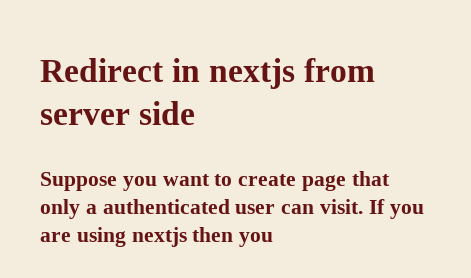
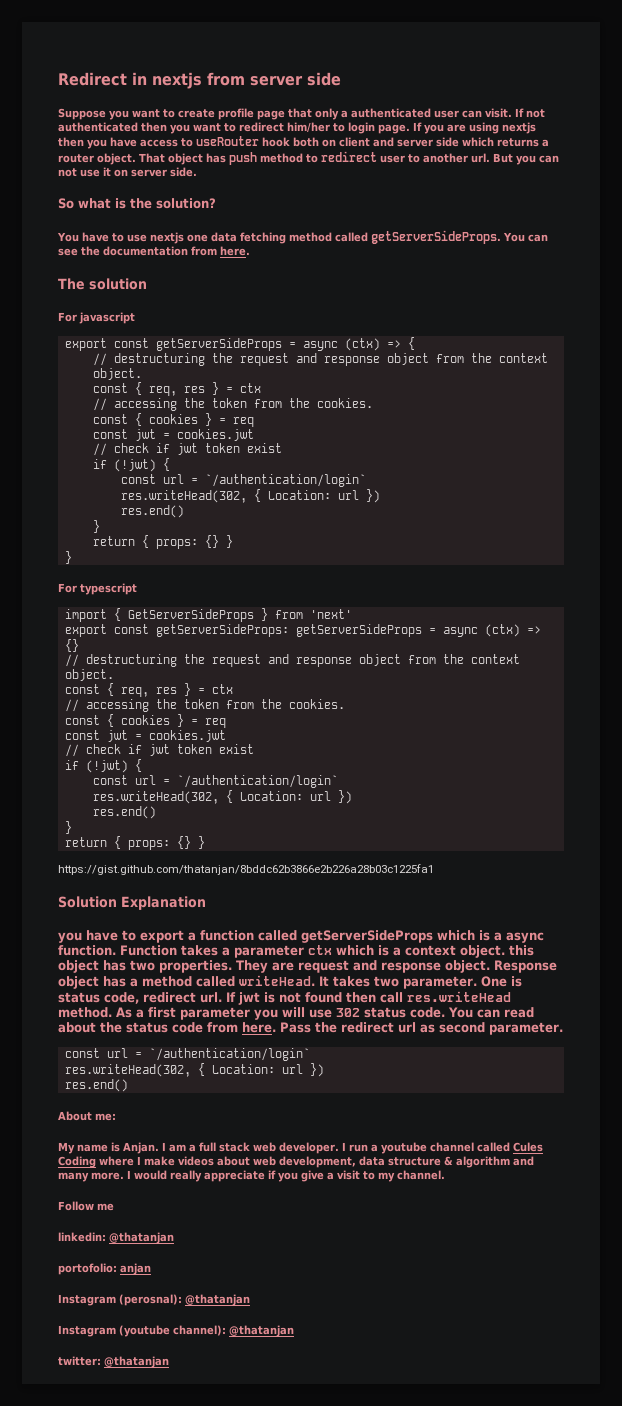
(297, 180) none -> [218,108,254,120] profile
(385, 206) none -> [526,109,545,118] [58,122,422,134] not authenticated then you want to redirect him/her to login page. If
(274, 239) none -> [110,136,549,147] [58,151,559,165] [58,167,197,177] [58,198,216,209] [57,230,548,244] [58,246,250,256] [58,278,147,290] [58,312,135,324] [64,337,415,351] [92,353,548,366] [92,368,142,380] [92,382,261,396] [92,398,373,411] [92,413,254,427] [92,429,254,441] [92,443,282,456] [92,458,170,472] [120,474,366,487] [120,489,380,503] [120,505,184,518] [92,520,100,533] [92,535,233,549] [64,551,72,564] [58,583,137,595] [64,608,352,622] [64,624,541,637] [64,639,79,652] [64,654,520,667] [64,669,114,681] [64,683,233,697] [64,699,345,712] [64,714,226,728] [64,730,226,742] [64,744,254,757] [64,759,142,773] [92,775,338,788] [92,790,352,804] [92,806,156,819] [64,821,72,834] [64,836,205,850] [58,864,434,875] [58,896,206,910] [58,930,544,943] [58,945,534,958] [58,960,557,973] [58,975,522,989] [58,991,511,1005] [58,1007,534,1020] [58,1022,563,1035] [64,1048,310,1061] [64,1063,324,1077] [64,1079,128,1092] [58,1111,116,1121] [58,1142,543,1154] [58,1156,534,1168] [58,1170,445,1182] [58,1201,114,1211] [58,1232,174,1244] [58,1263,151,1275] [58,1294,250,1306] [58,1325,294,1337] [58,1356,169,1368] have access to useRouter hook both on client and server side which returns a router object. That object has push method to redirect user to another url. But you can not use it on server side. // So what is the solution? // You have to use nextjs one data fetching method called getServerSideProps. You can see the documentation from here. // The solution // For javascript // export const getServerSideProps = async (ctx) => { // // destructuring the request and response object from the context object. // const { req, res } = ctx // // accessing the token from the cookies. // const { cookies } = req // const jwt = cookies.jwt // // check if jwt token exist // if (!jwt) { // const url = `/authentication/login` // res.writeHead(302, { Location: url }) // res.end() // } // return { props: {} } // } // For typescript // import { GetServerSideProps } from 'next' // export const getServerSideProps: getServerSideProps = async (ctx) => {} // // destructuring the request and response object from the context object. // const { req, res } = ctx // // accessing the token from the cookies. // const { cookies } = req // const jwt = cookies.jwt // // check if jwt token exist // if (!jwt) { // const url = `/authentication/login` // res.writeHead(302, { Location: url }) // res.end() // } // return { props: {} } // https://gist.github.com/thatanjan/8bddc62b3866e2b226a28b03c1225fa1 // Solution Explanation // you have to export a function called getServerSideProps which is a async function. Function takes a parameter ctx which is a context object. this object has two properties. They are request and response object. Response object has a method called writeHead. It takes two parameter. One is status code, redirect url. If jwt is not found then call res.writeHead method. As a first parameter you will use 302 status code. You can read about the status code from here. Pass the redirect url as second parameter. // const url = `/authentication/login` // res.writeHead(302, { Location: url }) // res.end() // About me: // My name is Anjan. I am a full stack web developer. I run a youtube channel called Cules Coding where I make videos about web development, data structure & algorithm and many more. I would really appreciate if you give a visit to my channel. // Follow me // linkedin: @thatanjan // portofolio: anjan // Instagram (perosnal): @thatanjan // Instagram (youtube channel): @thatanjan // twitter: @thatanjan

